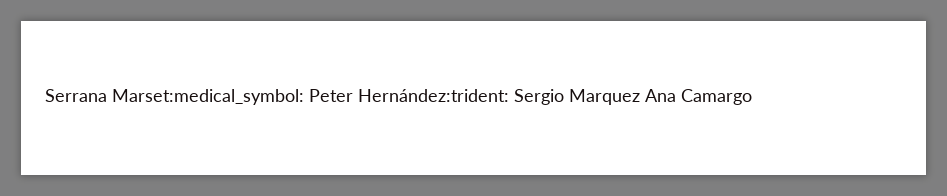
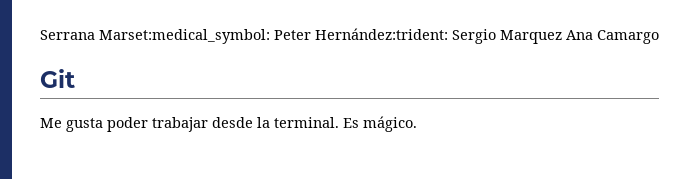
(752, 97) none -> [40,69,75,88] [40,116,417,132] // Git // Me gusta poder trabajar desde la terminal. Es mágico.

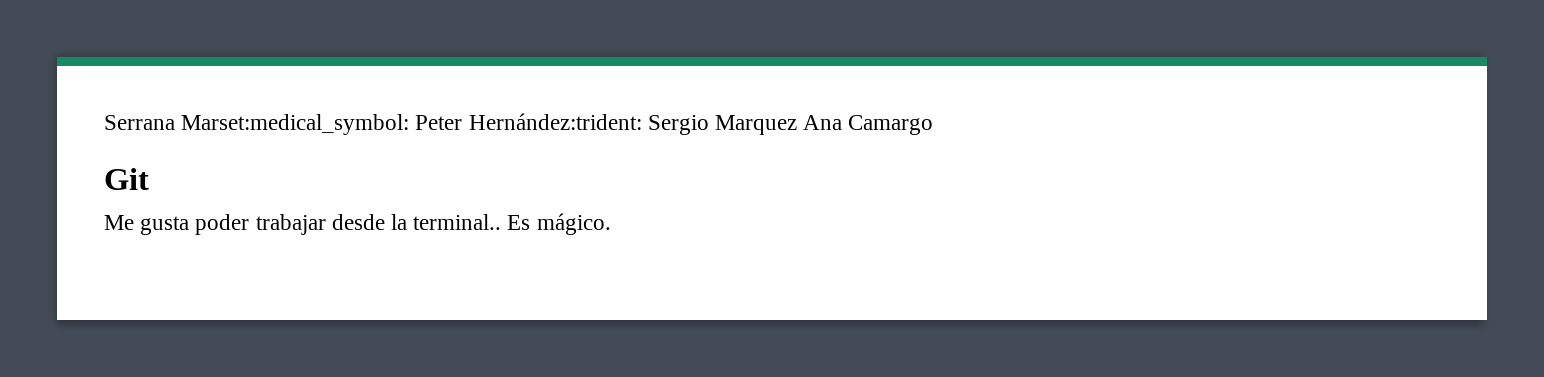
[274,117,339,128] terminal. -> [413,214,502,230] terminal..

